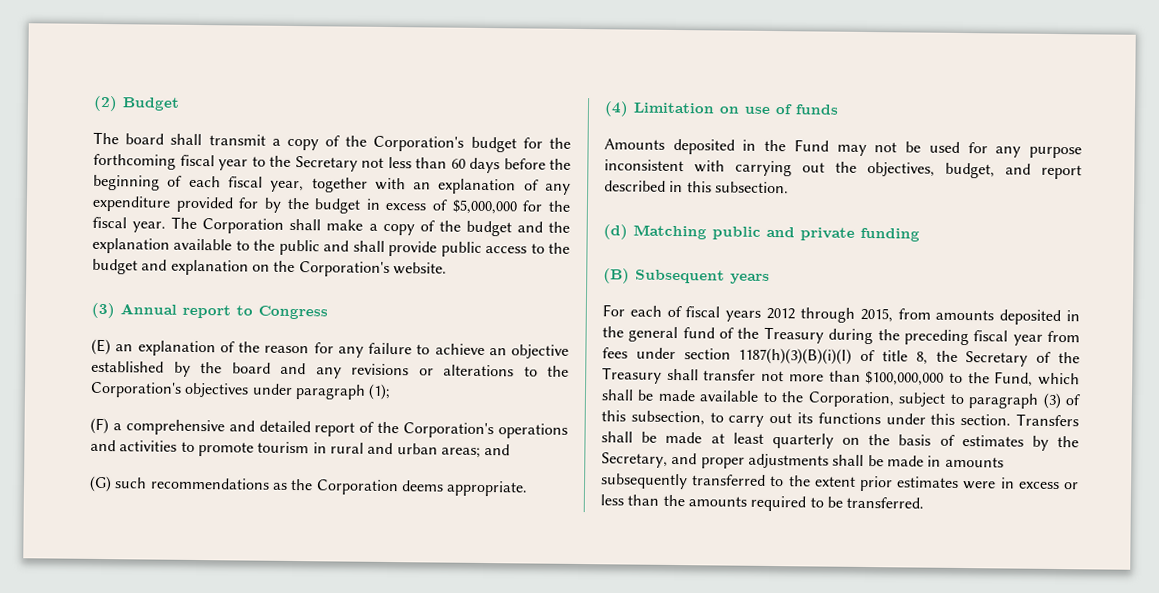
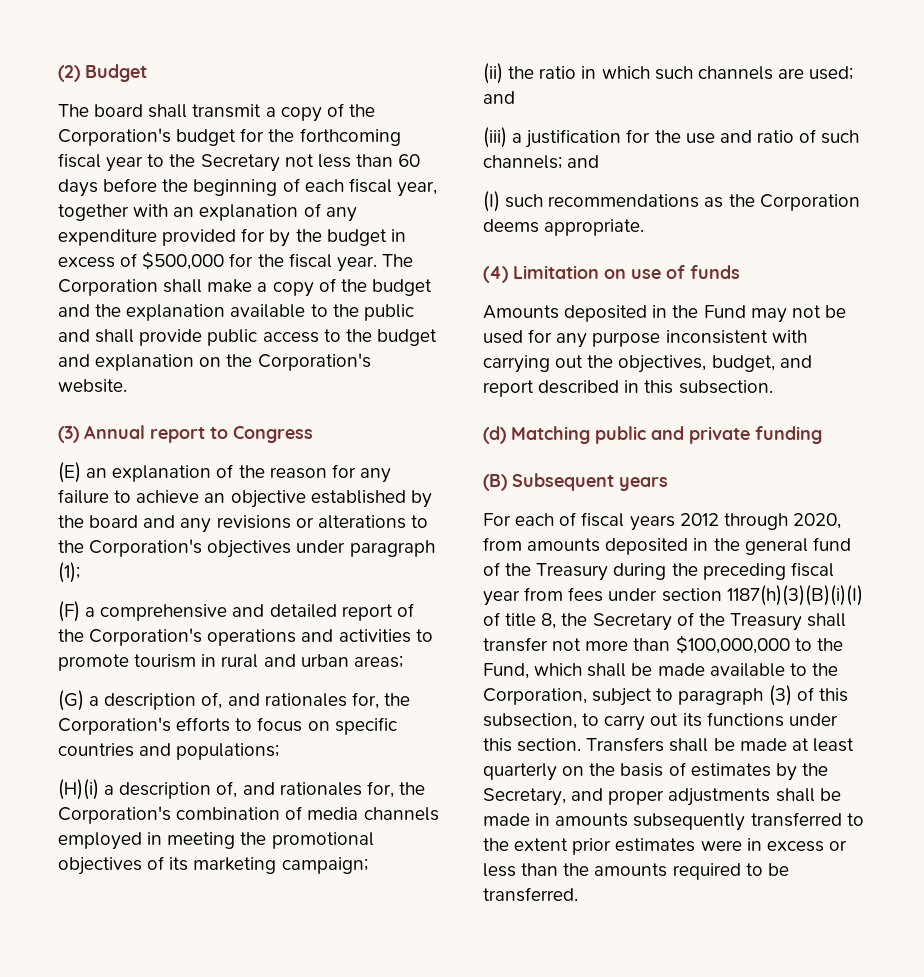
[451,199,518,215] $5,000,000 -> [142,251,225,270] $500,000
[484,444,511,456] [89,475,112,493] and // (G) -> [58,690,410,711] [58,717,397,735] [58,743,280,760] [58,779,425,800] [58,806,439,824] [58,832,374,850] [58,856,368,875] [483,63,854,84] [483,91,515,104] [483,127,860,148] [483,155,600,169] [483,191,500,212] // (G) a description of, and rationales for, the Corporation's efforts to focus on specific countries and populations; // (H)(i) a description of, and rationales for, the Corporation's combination of media channels employed in meeting the promotional objectives of its marketing campaign; // (ii) the ratio in which such channels are used; and // (iii) a justification for the use and ratio of such channels; and // (I)
[859,307,893,323] 2015, -> [792,513,841,529] 2020,

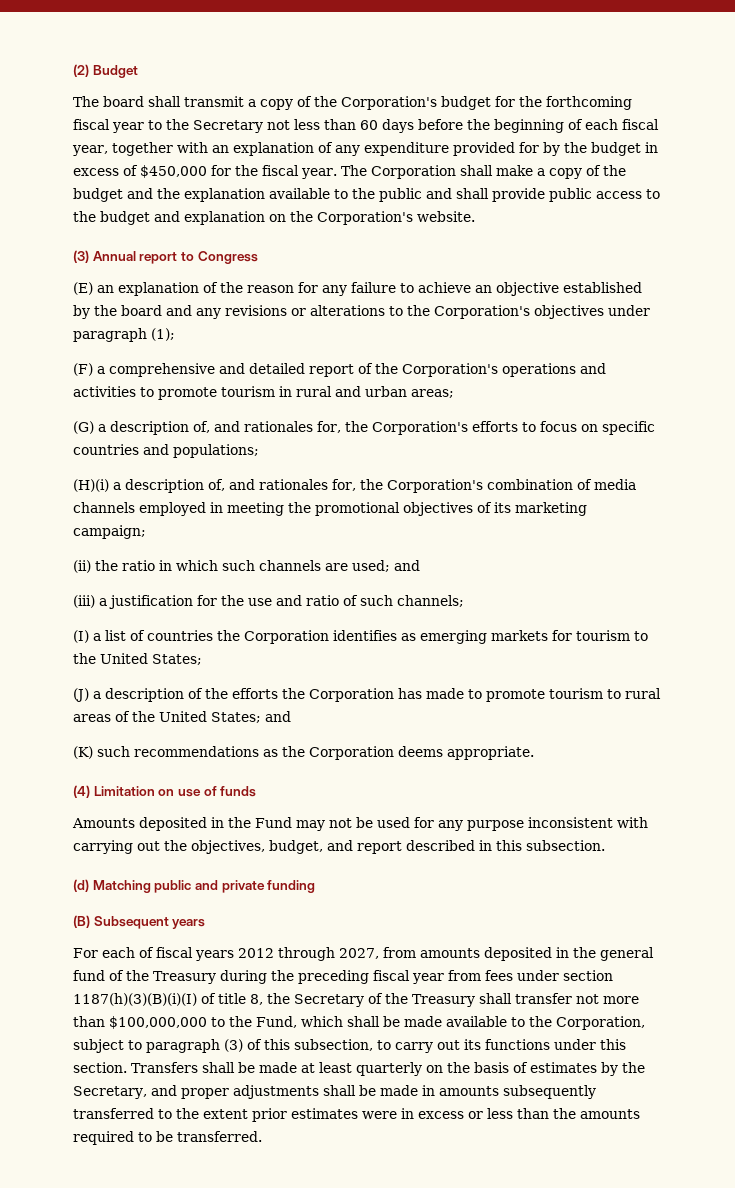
[142,251,225,270] $500,000 -> [140,165,207,178] $450,000
[567,155,600,168] [483,191,500,212] and // (I) -> [73,630,648,644] [73,653,202,665] [73,688,661,702] [73,711,291,723] [73,746,93,759] // (I) a list of countries the Corporation identifies as emerging markets for tourism to the United States; // (J) a description of the efforts the Corporation has made to promote tourism to rural areas of the United States; and // (K)
[792,513,841,529] 2020, -> [339,948,379,959] 2027,

